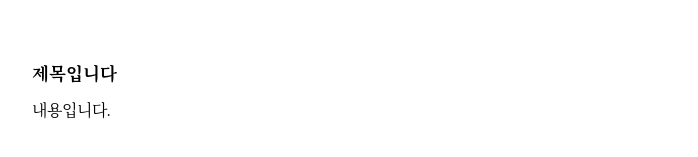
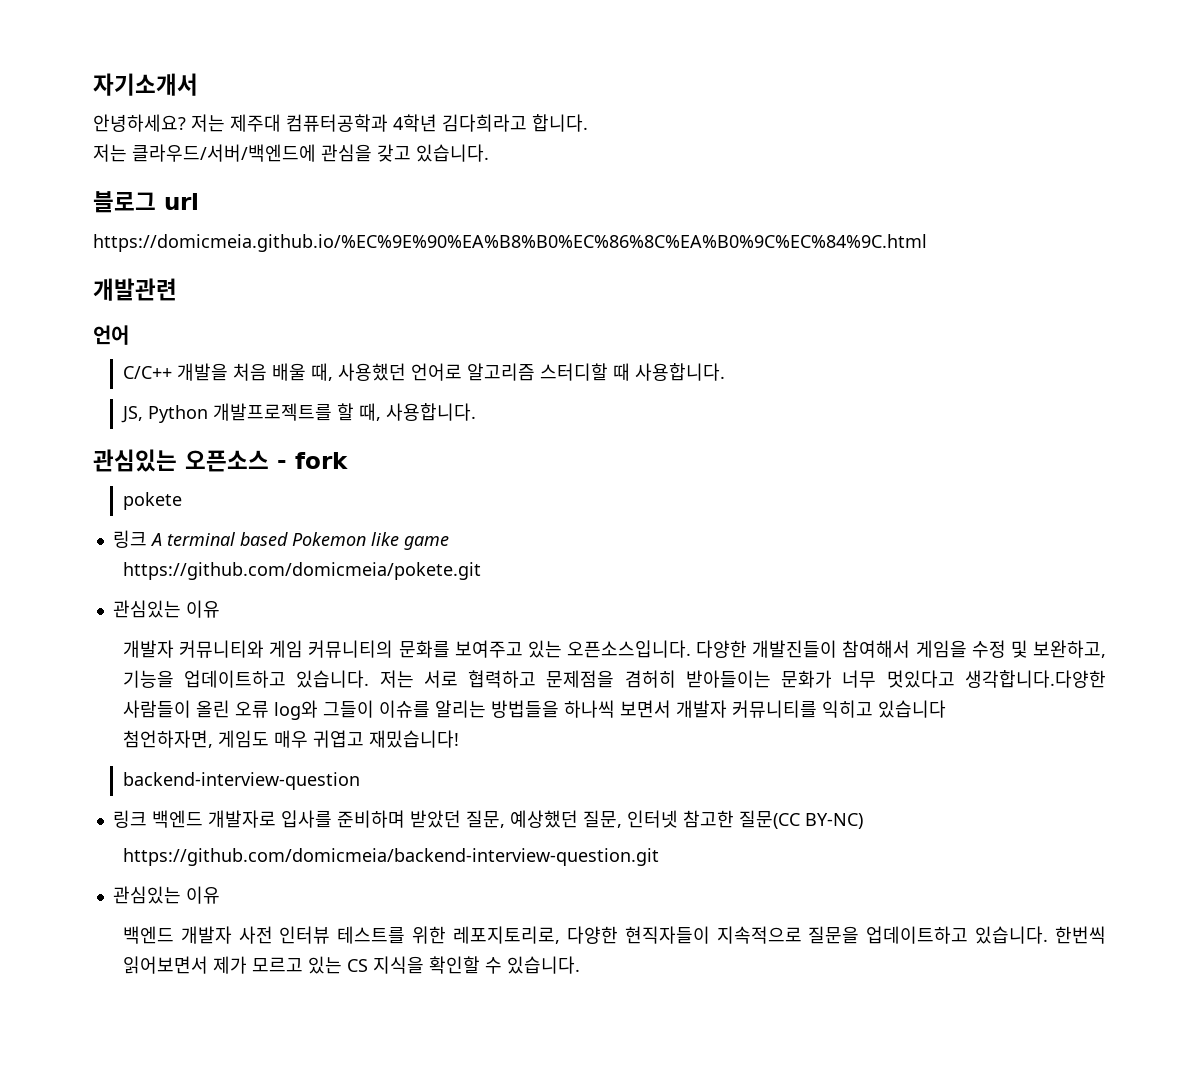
[32,64,117,83] [32,101,110,119] 제목입니다 // 내용입니다. -> [93,73,198,96] [93,114,588,132] [93,144,489,162] [93,191,199,213] [93,234,927,252] [93,278,177,301] [93,325,129,345] [122,363,725,381] [120,403,476,423] [93,449,348,472] [122,492,182,510] [112,530,449,550] [122,562,481,580] [112,600,220,618] [122,640,1107,658] [122,670,1107,688] [122,700,946,720] [122,730,459,748] [122,772,360,790] [112,810,863,829] [122,848,659,866] [112,886,220,904] [122,926,1106,944] [122,956,580,974] 자기소개서 // 안녕하세요? 저는 제주대 컴퓨터공학과 4학년 김다희라고 합니다. // 저는 클라우드/서버/백엔드에 관심을 갖고 있습니다. // 블로그 url // https://domicmeia.github.io/%EC%9E%90%EA%B8%B0%EC%86%8C%EA%B0%9C%EC%84%9C.html // 개발관련 // 언어 // C/C++ 개발을 처음 배울 때, 사용했던 언어로 알고리즘 스터디할 때 사용합니다. // JS, Python 개발프로젝트를 할 때, 사용합니다. // 관심있는 오픈소스 - fork // pokete // 링크 A terminal based Pokemon like game // https://github.com/domicmeia/pokete.git // 관심있는 이유 // 개발자 커뮤니티와 게임 커뮤니티의 문화를 보여주고 있는 오픈소스입니다. 다양한 개발진들이 참여해서 게임을 수정 및 보완하고, 기능을 업데이트하고 있습니다. 저는 서로 협력하고 문제점을 겸허히 받아들이는 문화가 너무 멋있다고 생각합니다.다양한 사람들이 올린 오류 log와 그들이 이슈를 알리는 방법들을 하나씩 보면서 개발자 커뮤니티를 익히고 있습니다 // 첨언하자면, 게임도 매우 귀엽고 재밌습니다! // backend-interview-question // 링크 백엔드 개발자로 입사를 준비하며 받았던 질문, 예상했던 질문, 인터넷 참고한 질문(CC BY-NC) // https://github.com/domicmeia/backend-interview-question.git // 관심있는 이유 // 백엔드 개발자 사전 인터뷰 테스트를 위한 레포지토리로, 다양한 현직자들이 지속적으로 질문을 업데이트하고 있습니다. 한번씩 읽어보면서 제가 모르고 있는 CS 지식을 확인할 수 있습니다.

